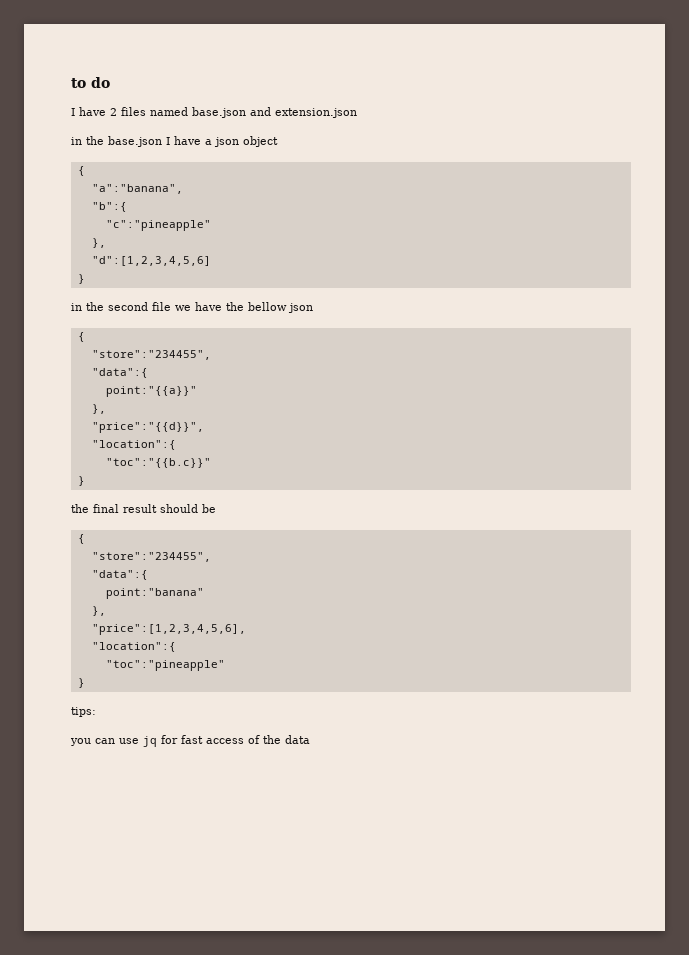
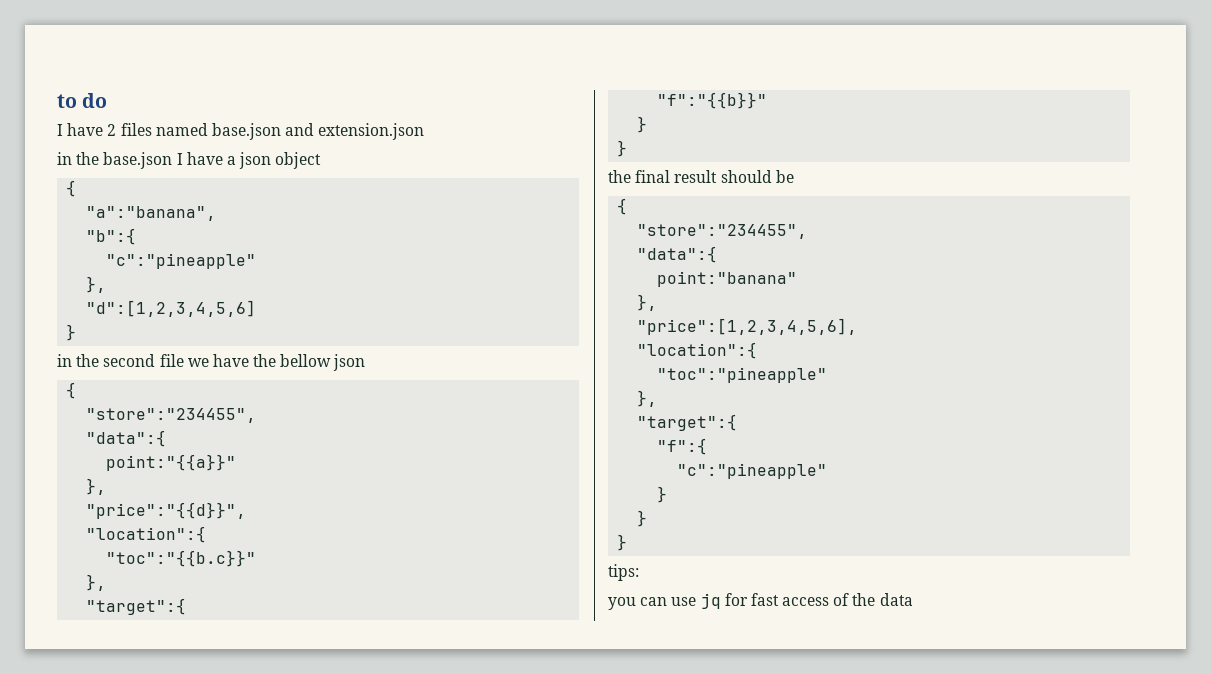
(211, 463) none -> [86,574,107,591] [86,598,187,615] [657,92,768,109] [637,116,648,133] // }, // "target":{ // "f":"{{b}}" // }
(225, 665) none -> [637,390,658,407] [637,414,738,431] [657,438,708,455] [677,463,828,479] [657,486,668,503] [637,510,648,527] // }, // "target":{ // "f":{ // "c":"pineapple" // } // }

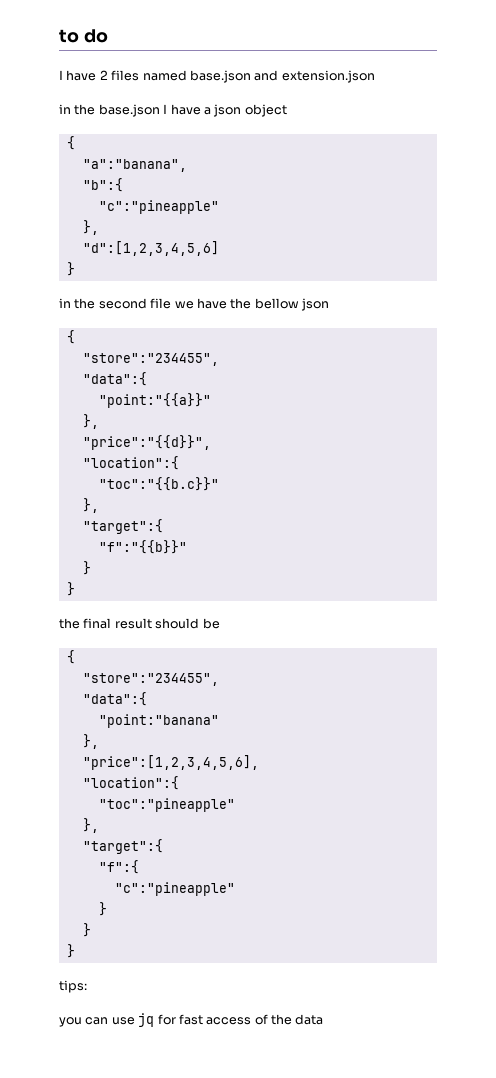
[106,454,237,471] point:"{{a}}" -> [98,393,211,408] "point:"{{a}}"
[657,271,798,287] point:"banana" -> [98,714,219,728] "point:"banana"

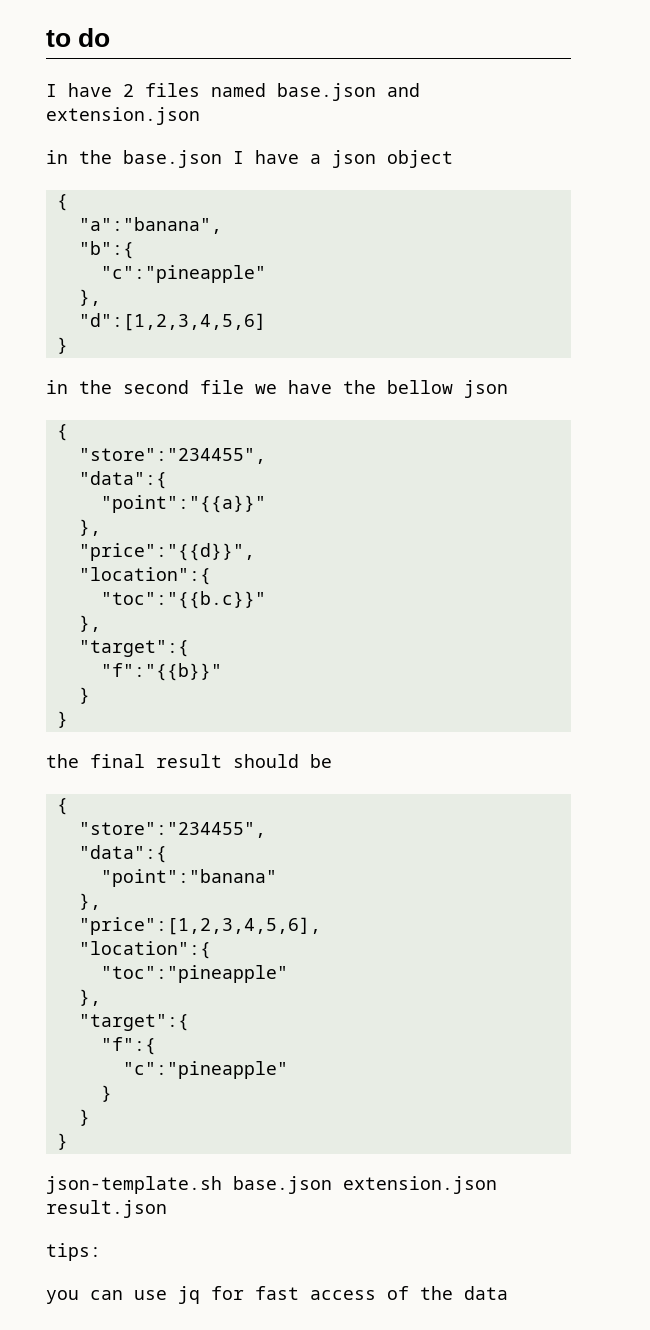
[98,393,211,408] "point:"{{a}}" -> [100,495,266,513] "point":"{{a}}"
[98,714,219,728] "point:"banana" -> [100,869,277,887] "point":"banana"
(75, 951) none -> [46,1176,497,1194] [46,1200,167,1218] // json-template.sh base.json extension.json result.json

